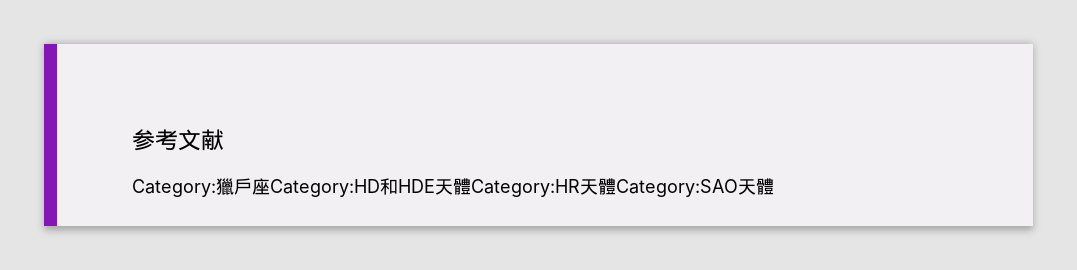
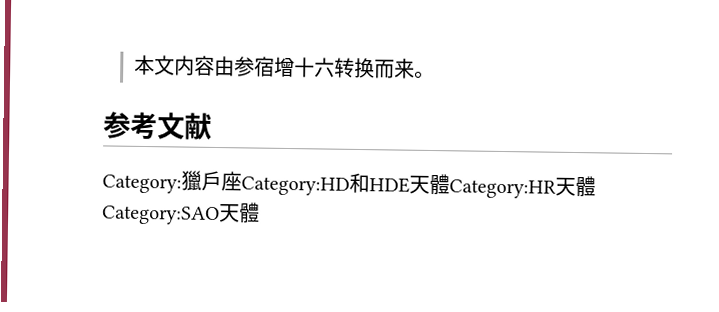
(132, 140) none -> [133,54,435,80] 本文内容由参宿增十六转换而来。 //

